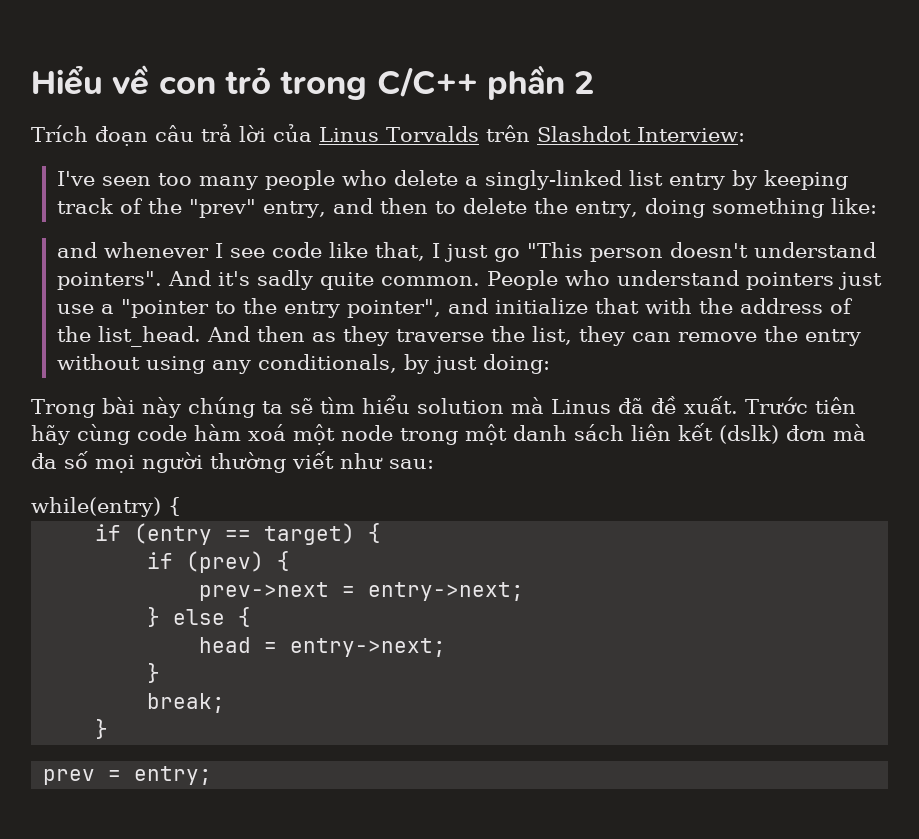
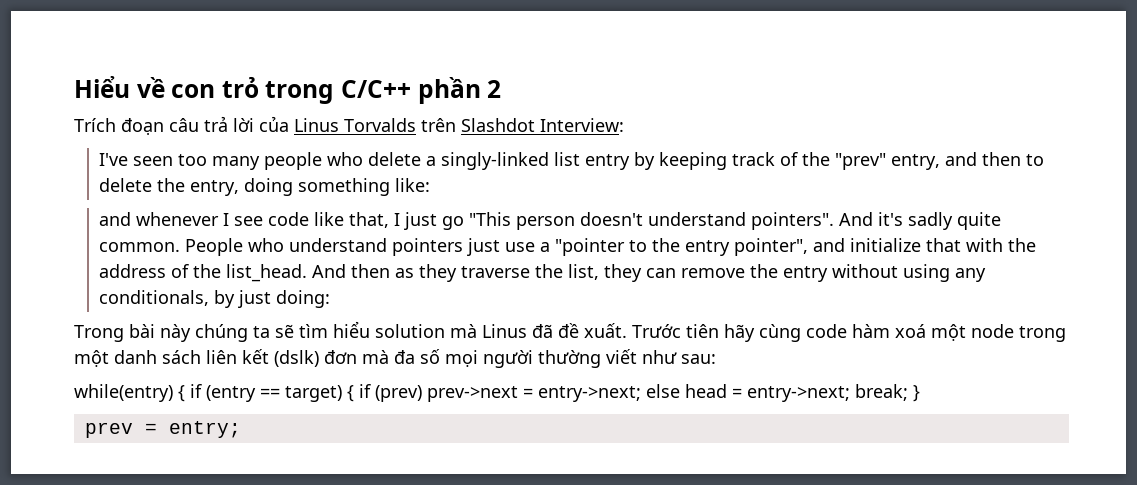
(181, 506) // -> (185, 393) none
(382, 533) // -> (354, 393) none
[277,551,291,571] { // -> (422, 393) none
[147,607,252,627] // } else { // -> [646,384,680,398] else
[147,663,161,683] // } // -> (850, 394) none
(226, 703) // -> (908, 392) none

